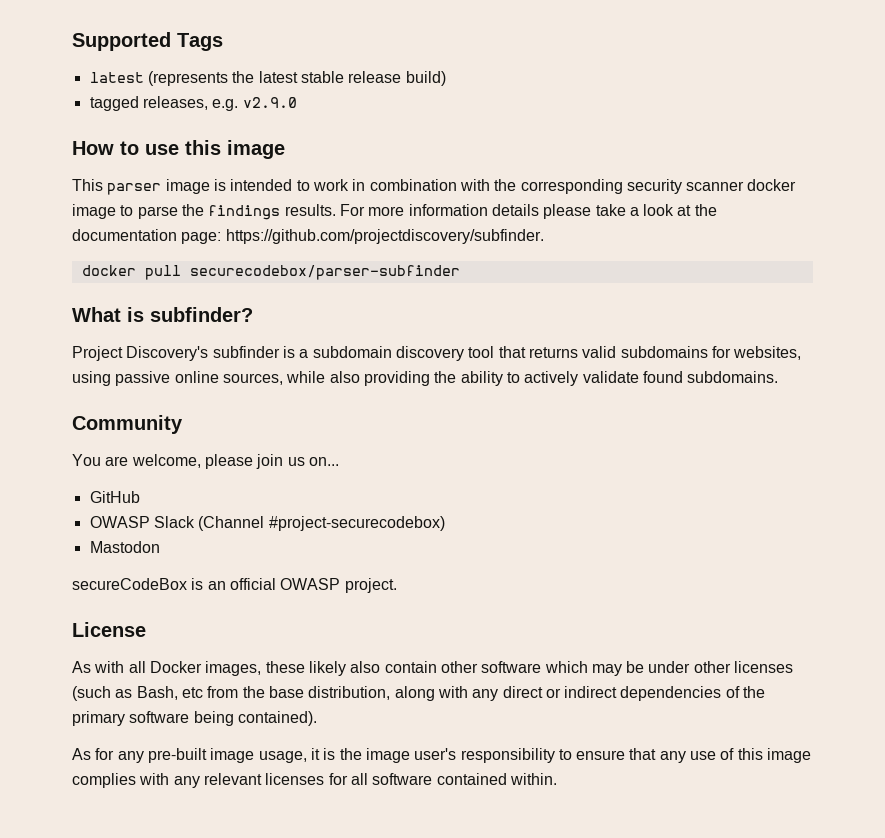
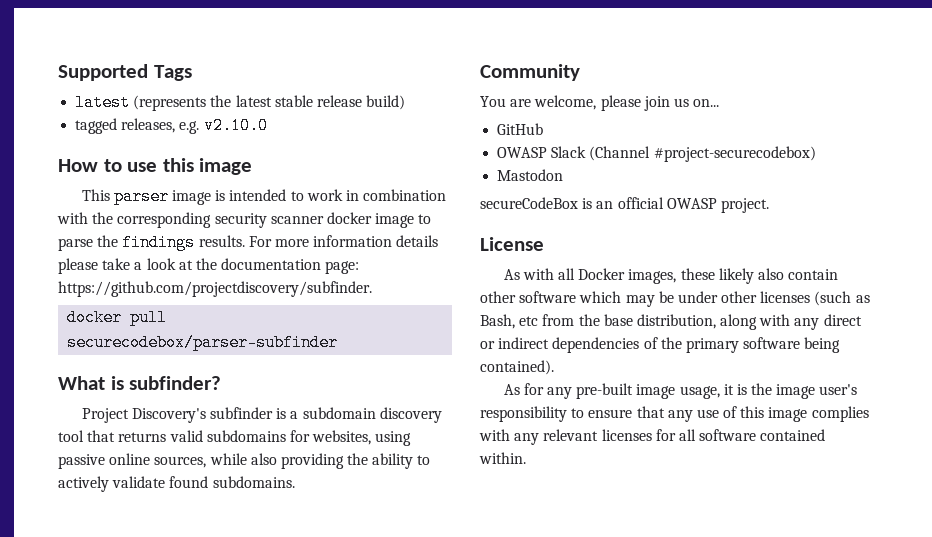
[242,97,297,108] v2.9.0 -> [203,117,268,134] v2.10.0

